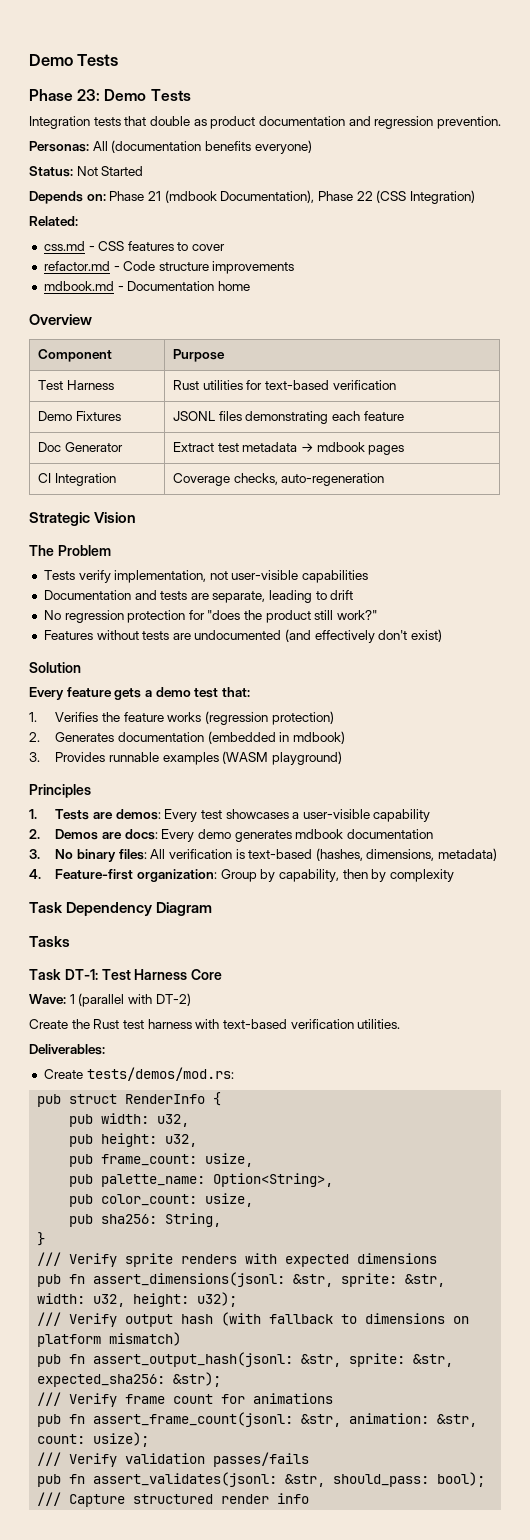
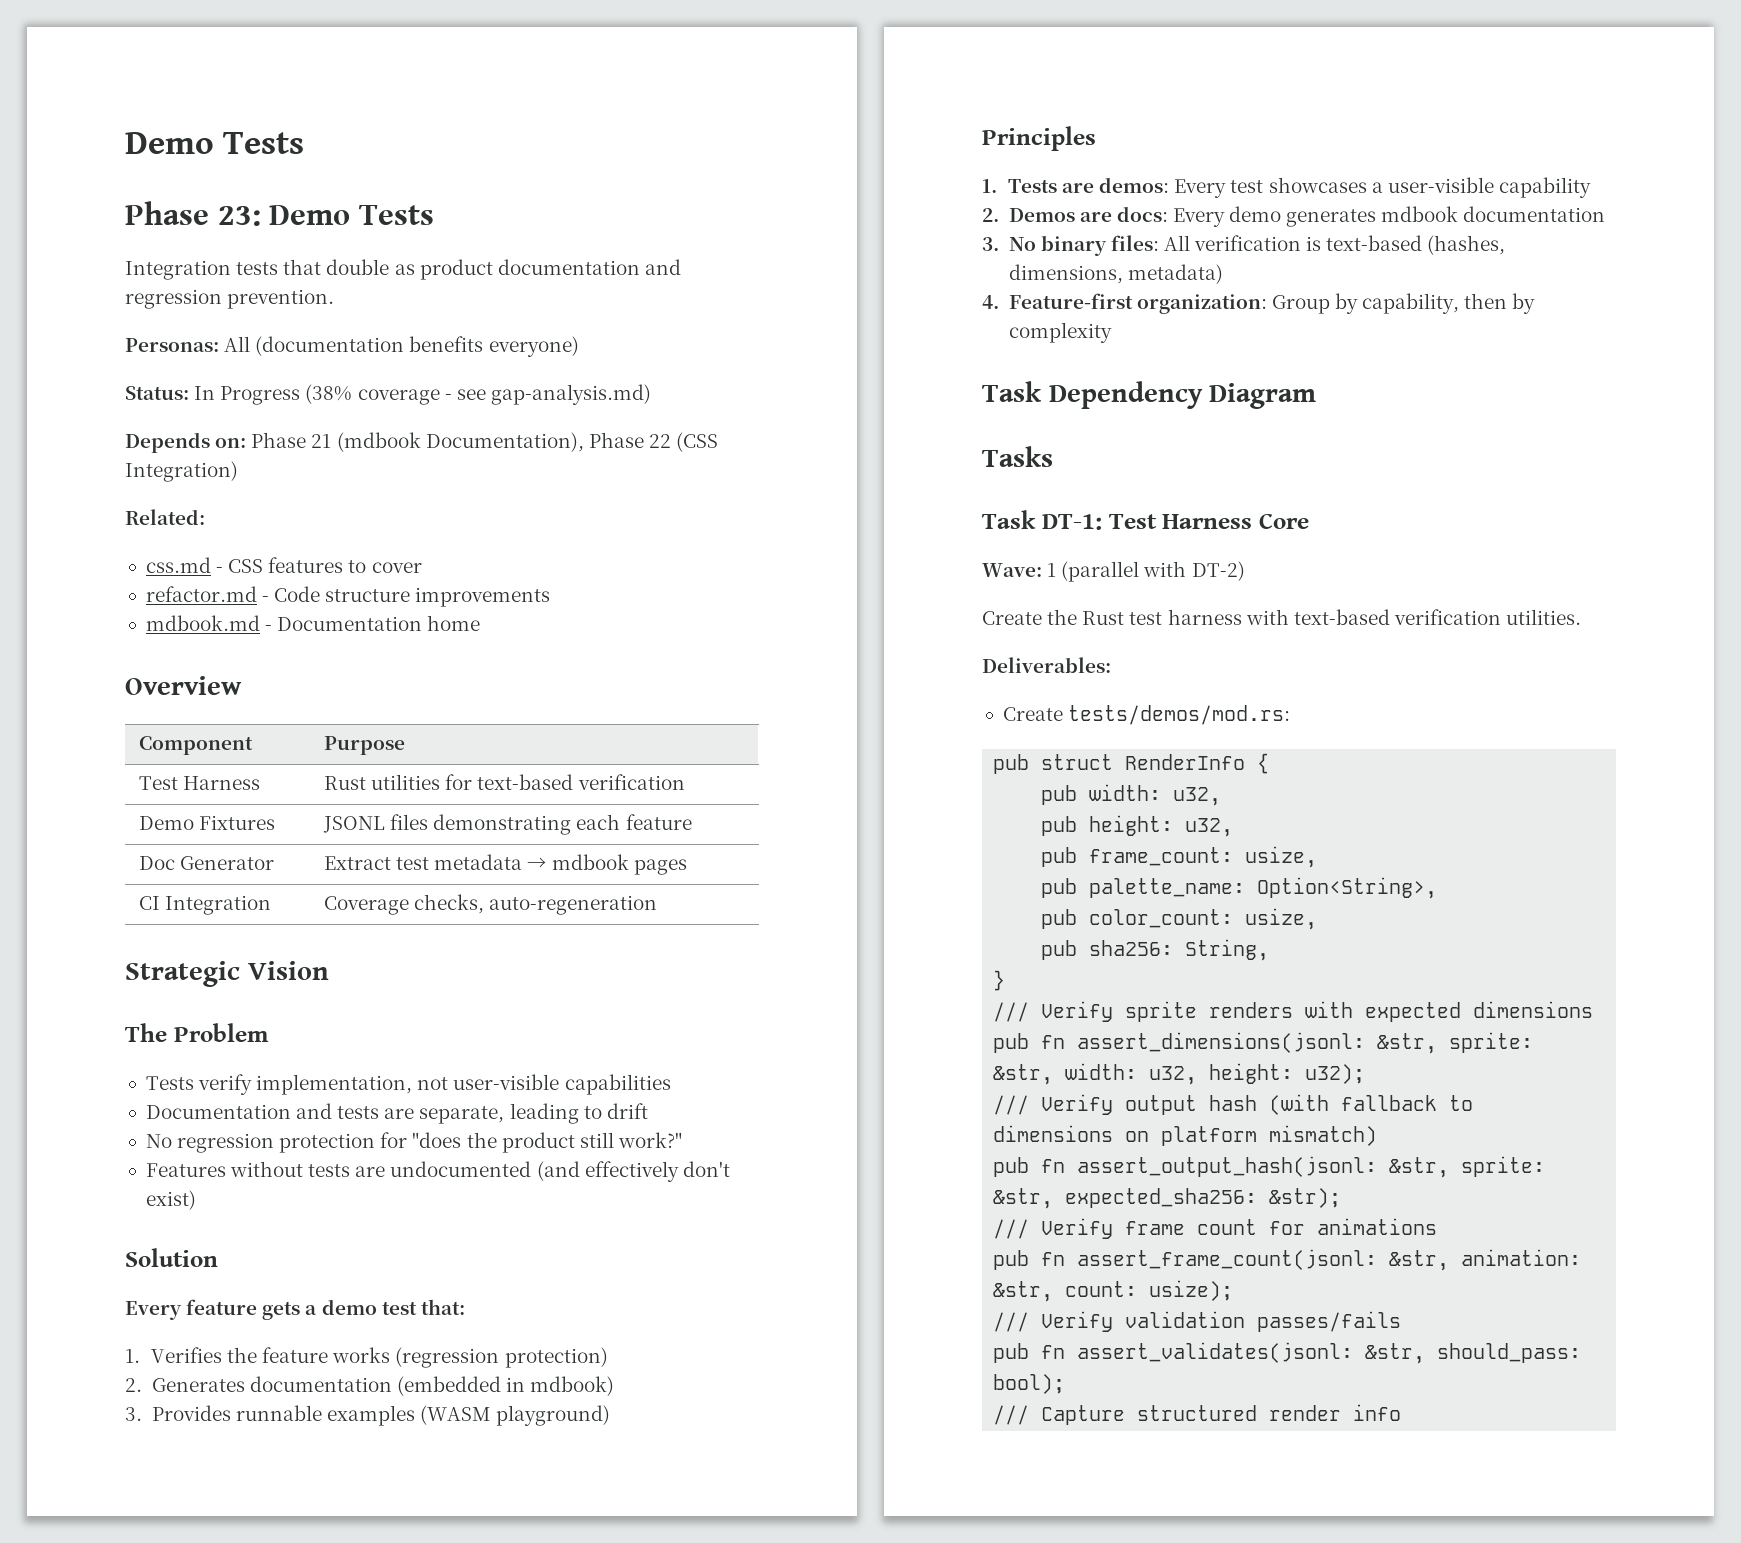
[76,166,144,176] Not Started -> [194,384,651,405] In Progress (38% coverage - see gap-analysis.md)

